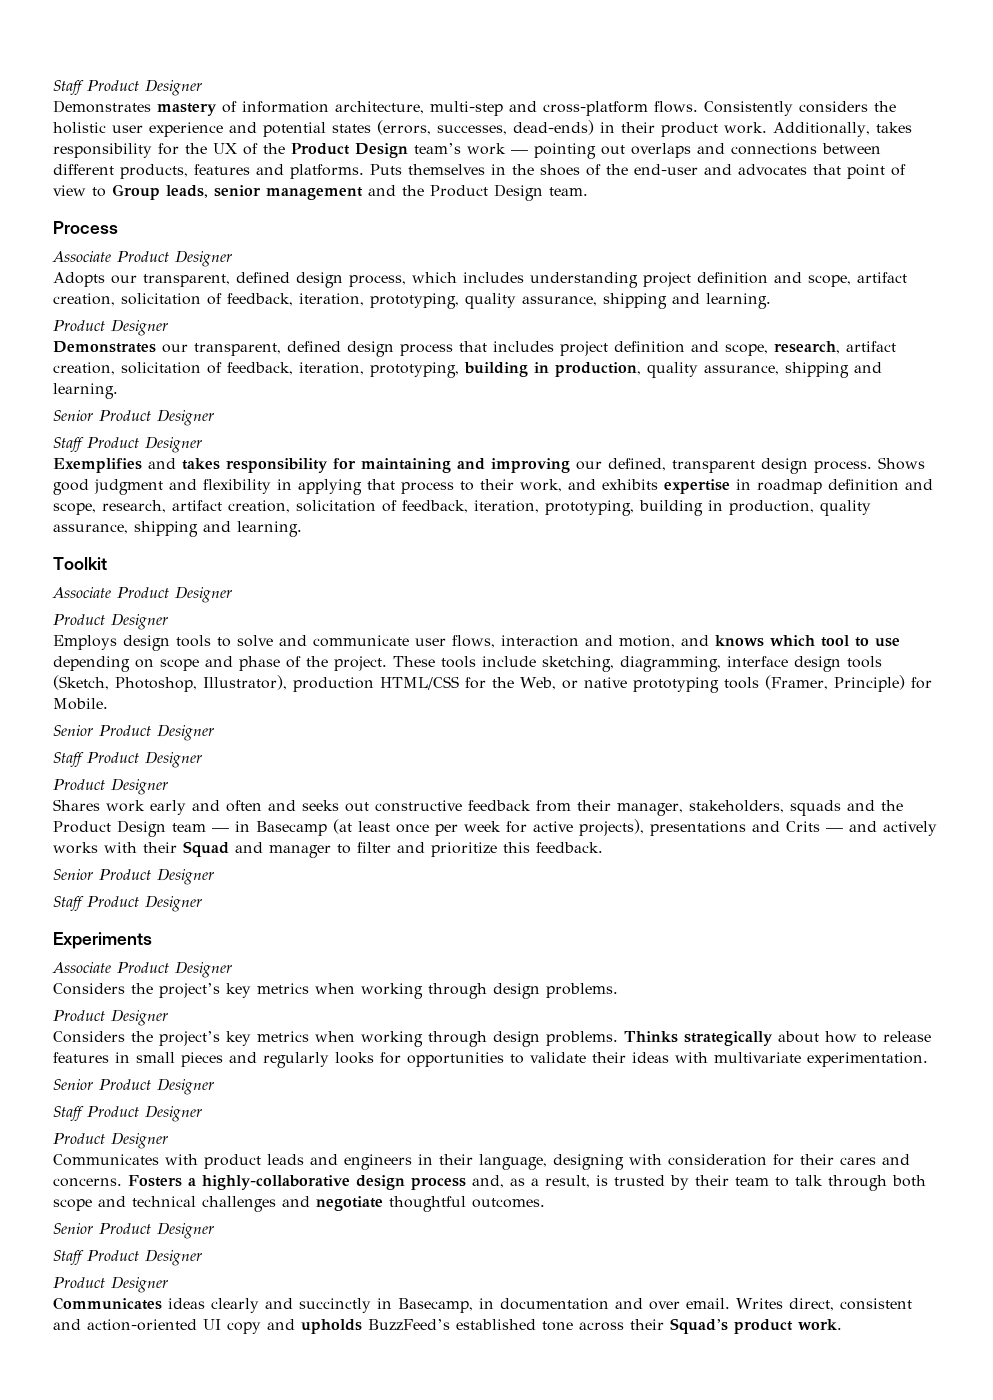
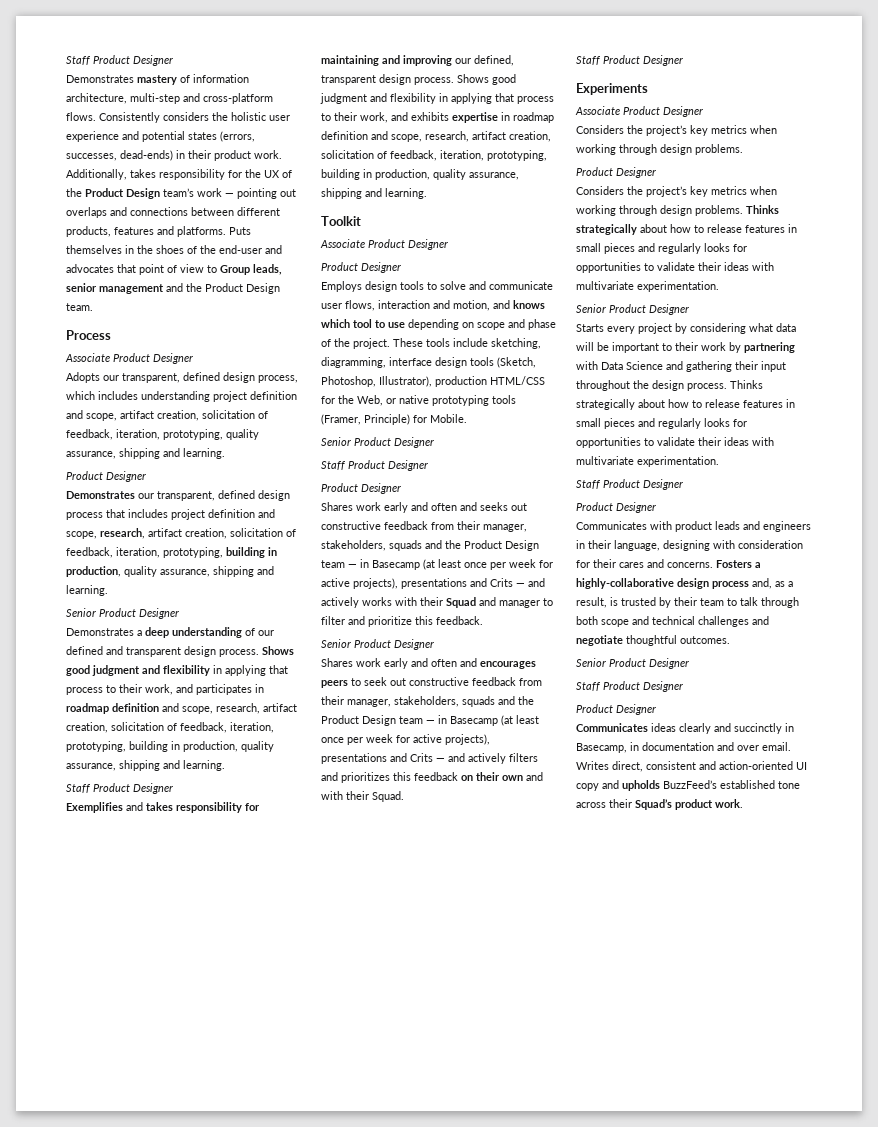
(214, 417) none -> [66,627,274,638] [66,646,294,657] [66,665,288,676] [66,684,264,695] [66,703,297,714] [66,722,274,733] [66,741,274,752] [66,760,225,771] // Demonstrates a deep understanding of our defined and transparent design process. Shows good judgment and flexibility in applying that process to their work, and participates in roadmap definition and scope, research, artifact creation, solicitation of feedback, iteration, prototyping, building in production, quality assurance, shipping and learning.
(214, 876) none -> [321,658,536,669] [321,677,542,688] [321,696,534,707] [321,715,539,726] [321,734,490,745] [321,753,538,764] [321,772,543,783] [321,791,404,802] // Shares work early and often and encourages peers to seek out constructive feedback from their manager, stakeholders, squads and the Product Design team — in Basecamp (at least once per week for active projects), presentations and Crits — and actively filters and prioritizes this feedback on their own and with their Squad.
(214, 1086) none -> [576,323,796,334] [576,342,795,353] [576,361,786,372] [576,380,763,391] [576,399,795,410] [576,418,747,429] [576,437,774,448] [576,456,719,467] // Starts every project by considering what data will be important to their work by partnering with Data Science and gathering their input throughout the design process. Thinks strategically about how to release features in small pieces and regularly looks for opportunities to validate their ideas with multivariate experimentation.

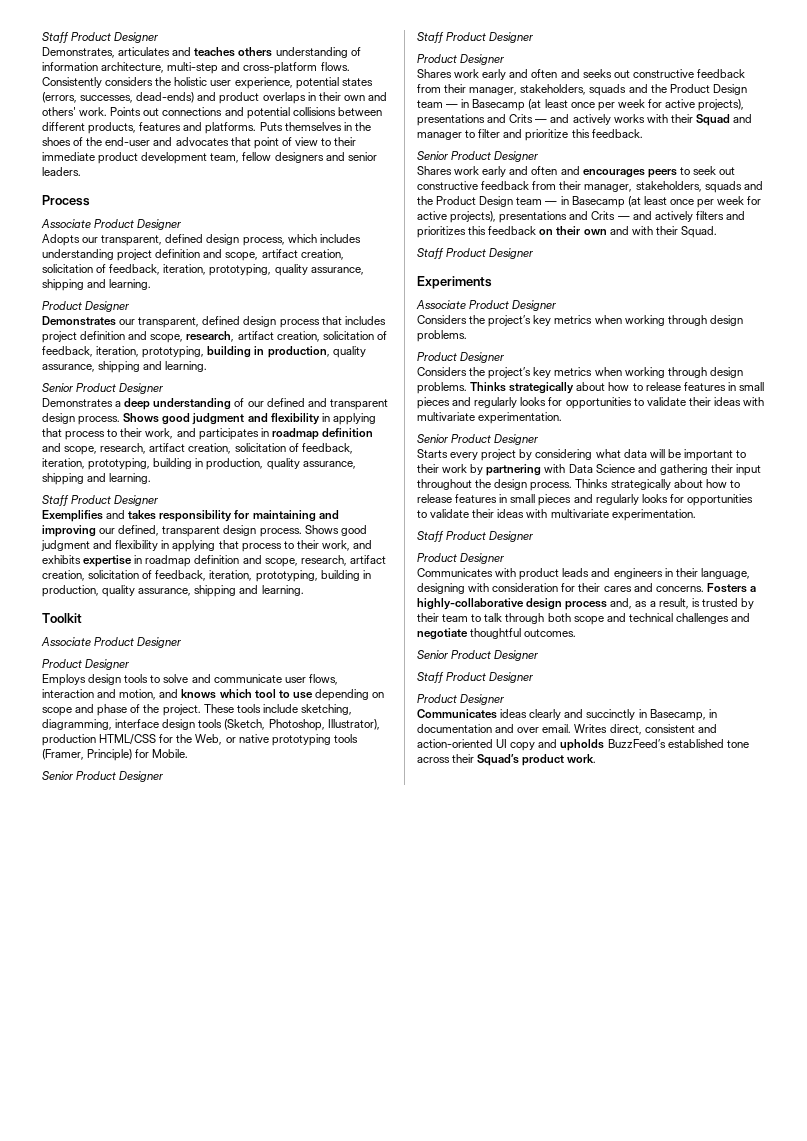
[66,55,173,66] [66,75,177,85] Staff Product Designer // Demonstrates mastery -> [42,32,159,43] [42,47,348,58] Staff Product Designer // Demonstrates, articulates and teaches others understanding
[66,131,139,142] experience and -> [234,77,293,89] experience,
[176,150,282,161] [66,169,292,180] [66,188,296,199] [66,207,188,218] in their product work. Additionally, takes responsibility for the UX of the Product Design team’s work — pointing out overlaps and connections -> [197,92,387,104] [42,107,336,119] and product overlaps in their own and others' work. Points out connections and potential collisions
[220,264,282,275] [66,283,280,294] [66,303,93,311] Group leads, senior management and the Product Design team. -> [334,137,357,146] [42,152,377,164] [42,167,81,176] their immediate product development team, fellow designers and senior leaders.

